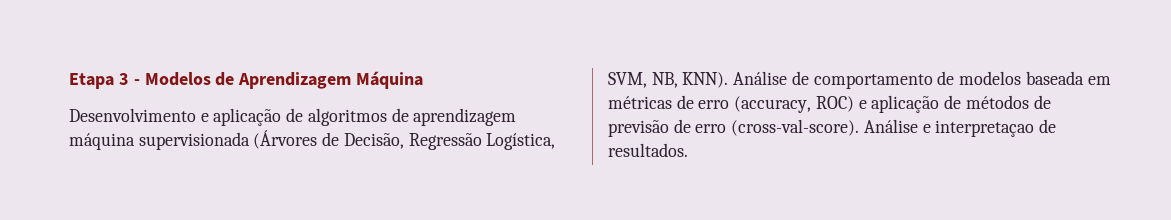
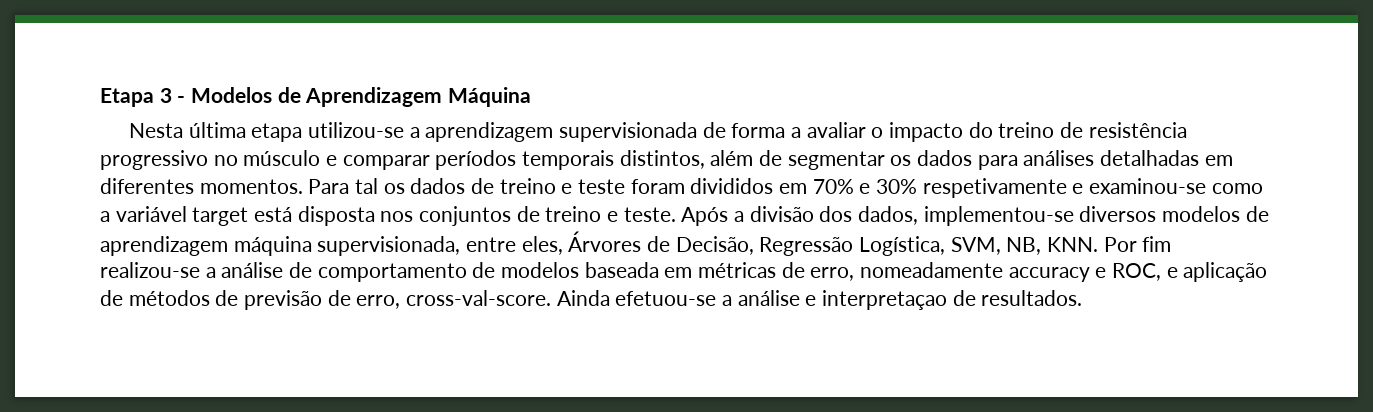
[69,108,517,126] [69,130,318,150] Desenvolvimento e aplicação de algoritmos de aprendizagem máquina supervisionada (Árvores -> [129,122,1187,142] [100,150,1233,170] [100,178,1263,198] [100,206,1269,226] [100,231,642,256] Nesta última etapa utilizou-se a aprendizagem supervisionada de forma a avaliar o impacto do treino de resistência progressivo no músculo e comparar períodos temporais distintos, além de segmentar os dados para análises detalhadas em diferentes momentos. Para tal os dados de treino e teste foram divididos em 70% e 30% respetivamente e examinou-se como a variável target está disposta nos conjuntos de treino e teste. Após a divisão dos dados, implementou-se diversos modelos de aprendizagem máquina supervisionada, entre eles, Árvores
[682,71,788,88] KNN). Análise -> [1047,236,1172,252] [100,262,284,278] KNN. Por fim realizou-se a análise
[698,96,854,113] erro (accuracy, ROC) -> [810,262,1162,282] erro, nomeadamente accuracy e ROC,
[695,119,918,136] erro (cross-val-score). Análise -> [356,290,800,309] erro, cross-val-score. Ainda efetuou-se a análise

